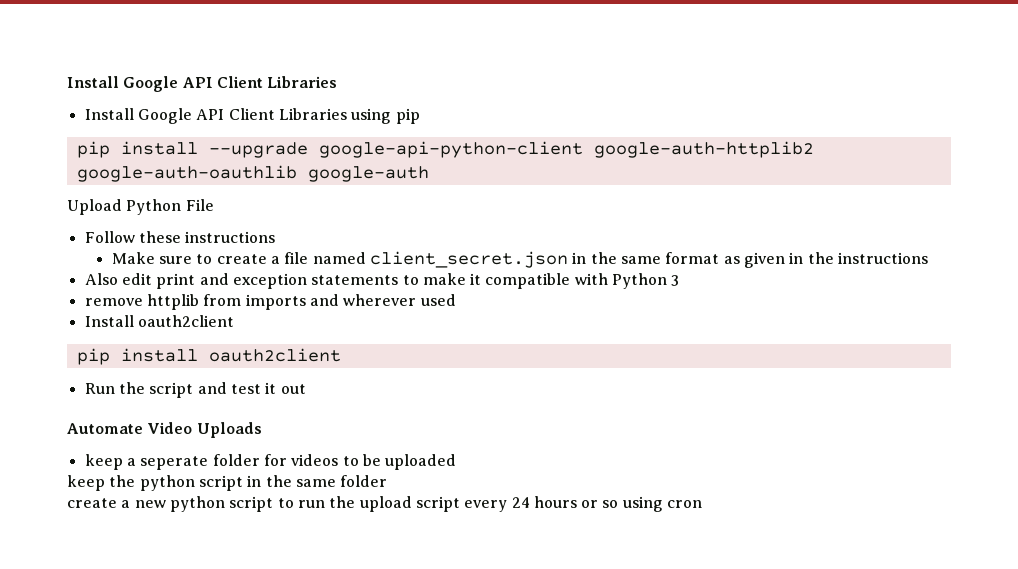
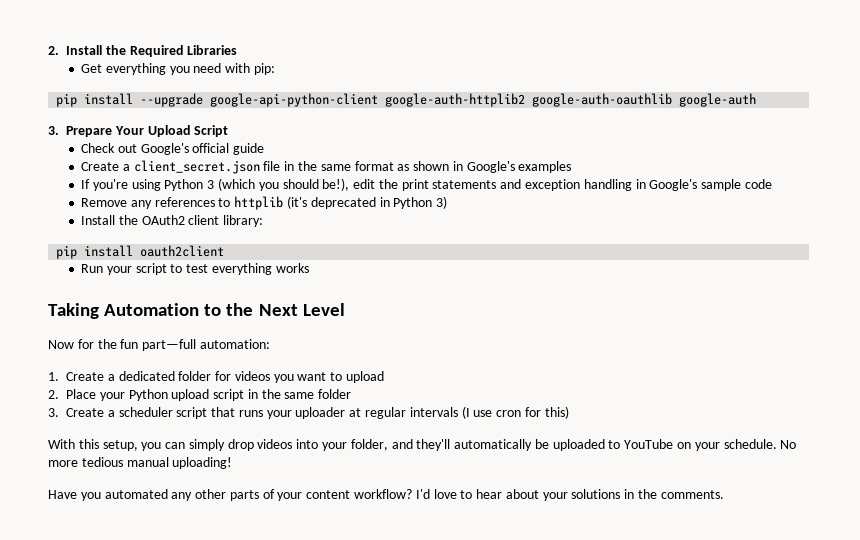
[67,76,338,92] [84,108,420,124] Install Google API Client Libraries // Install Google API Client Libraries using pip -> [48,45,238,57] [81,63,276,75] 2. Install the Required Libraries // Get everything you need with pip:
[67,199,214,215] [84,231,276,243] [111,251,568,268] Upload Python File // Follow these instructions // Make sure to create a file named client_secret.json -> [48,125,229,137] [81,143,265,155] [81,160,281,174] 3. Prepare Your Upload Script // Check out Google's official guide // Create a client_secret.json file
[743,252,928,268] [84,273,680,289] [84,294,456,310] [84,315,234,327] [76,348,341,365] [84,382,306,398] [67,422,262,438] [84,454,457,470] [67,475,195,491] given in the instructions // Also edit print and exception statements to make it compatible with Python 3 // remove httplib from imports and wherever used // Install oauth2client // pip install oauth2client // Run the script and test it out // Automate Video Uploads // keep a seperate folder for videos to be uploaded // keep the python -> [413,161,572,173] [81,178,772,191] [81,196,448,210] [81,215,264,227] [56,245,225,259] [81,263,309,275] [48,303,345,319] [48,339,270,351] [48,371,385,383] [48,389,210,401] shown in Google's examples // If you're using Python 3 (which you should be!), edit the print statements and exception handling in Google's sample code // Remove any references to httplib (it's deprecated in Python 3) // Install the OAuth2 client library: // pip install oauth2client // Run your script to test everything works // Taking Automation to the Next Level // Now for the fun part—full automation: // 1. Create a dedicated folder for videos you want to upload // 2. Place your Python upload
[67,496,703,512] create a new python script to run the upload script every 24 hours or so using cron -> [48,406,569,419] [48,439,797,451] [48,457,233,469] [48,489,724,501] 3. Create a scheduler script that runs your uploader at regular intervals (I use cron for this) // With this setup, you can simply drop videos into your folder, and they'll automatically be uploaded to YouTube on your schedule. No more tedious manual uploading! // Have you automated any other parts of your content workflow? I'd love to hear about your solutions in the comments.

